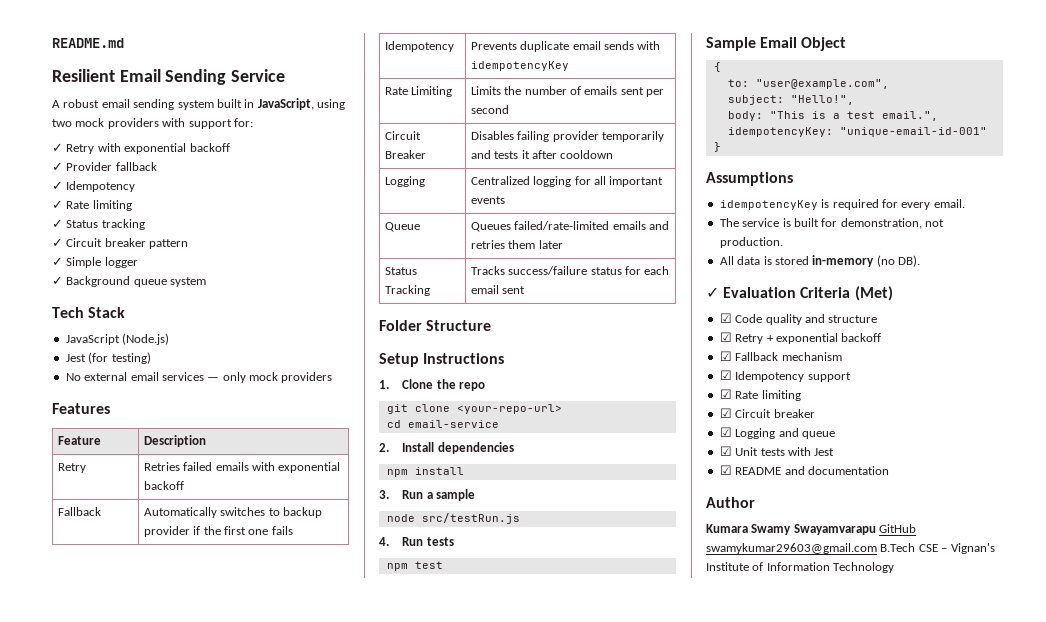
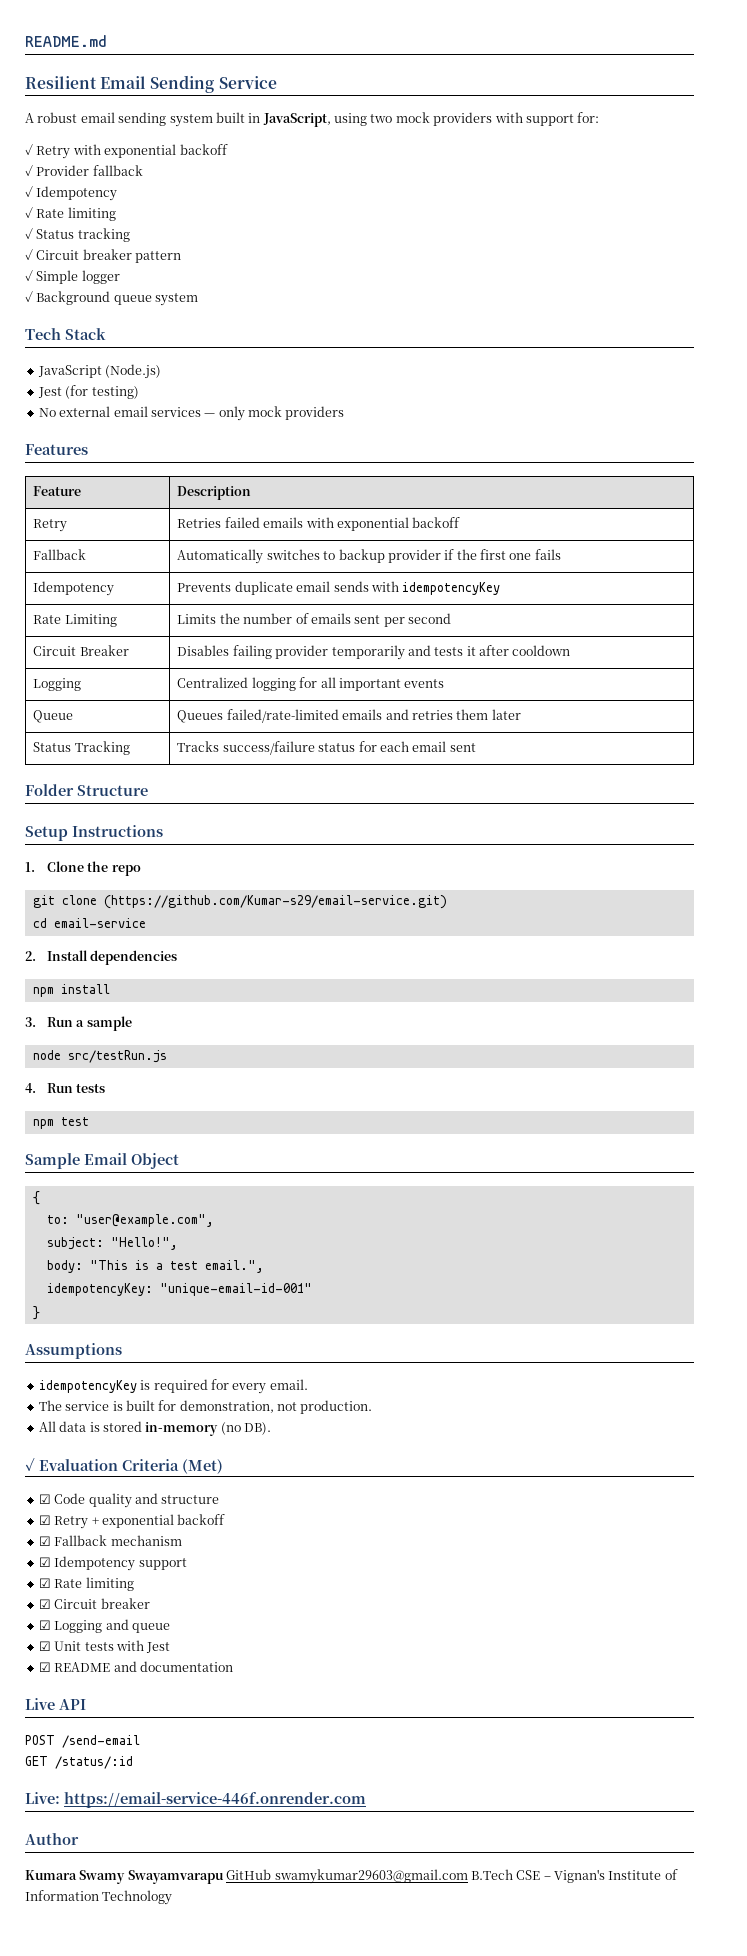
[456,404,562,414] <your-repo-url> -> [103,895,447,909] (https://github.com/Kumar-s29/email-service.git)
(889, 470) none -> [25,1698,86,1710] [25,1735,140,1748] [25,1756,133,1769] [25,1792,366,1808] // Live API // POST /send-email // GET /status/:id // Live: https://email-service-446f.onrender.com

